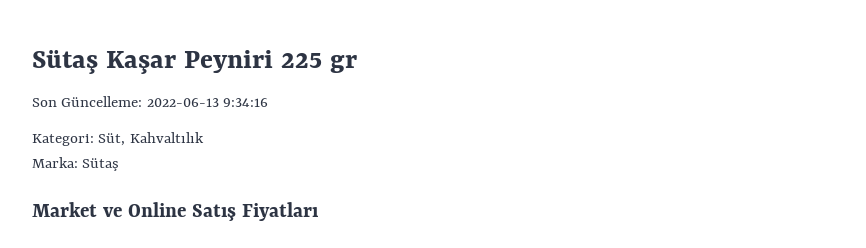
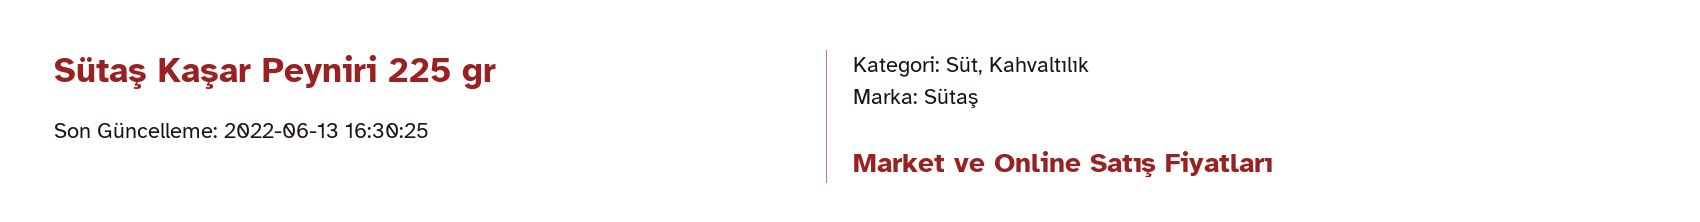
[223,98,269,107] 9:34:16 -> [345,123,429,138] 16:30:25

